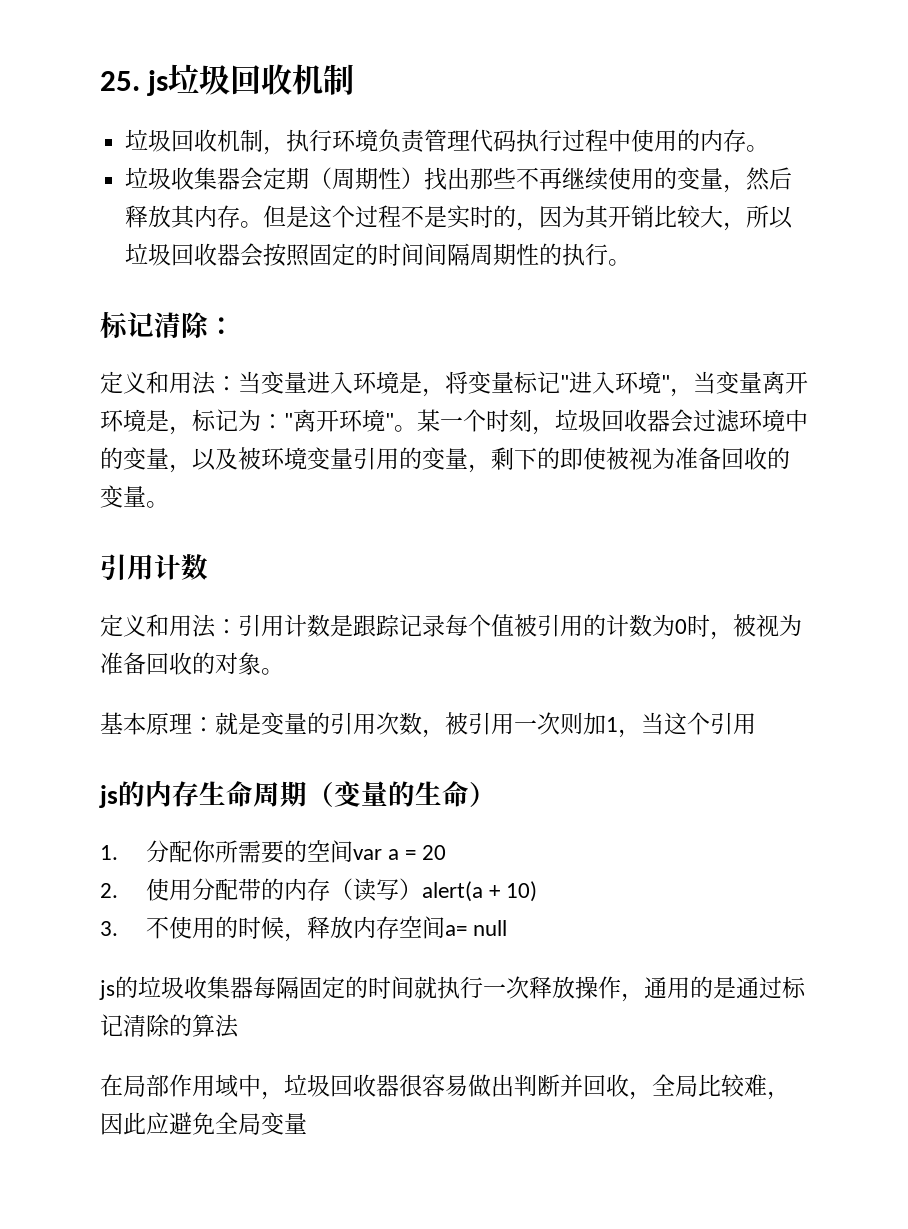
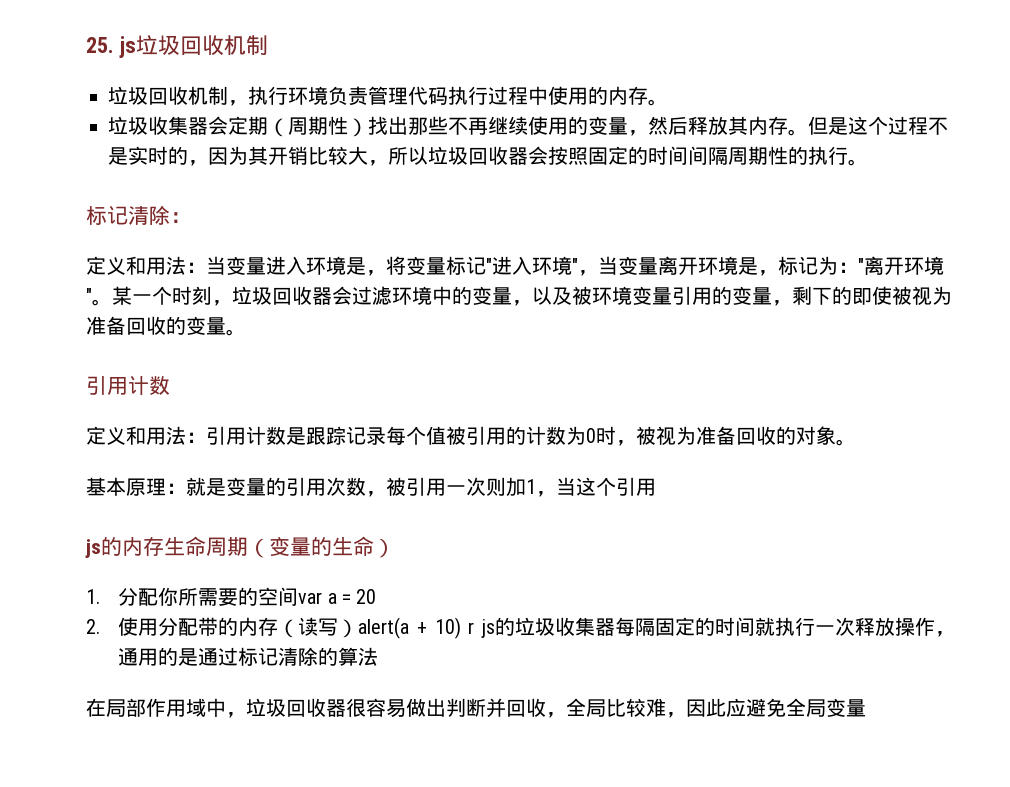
[100,916,508,942] // 3.不使用的时候，释放内存空间a= null // -> [468,622,475,634] r

